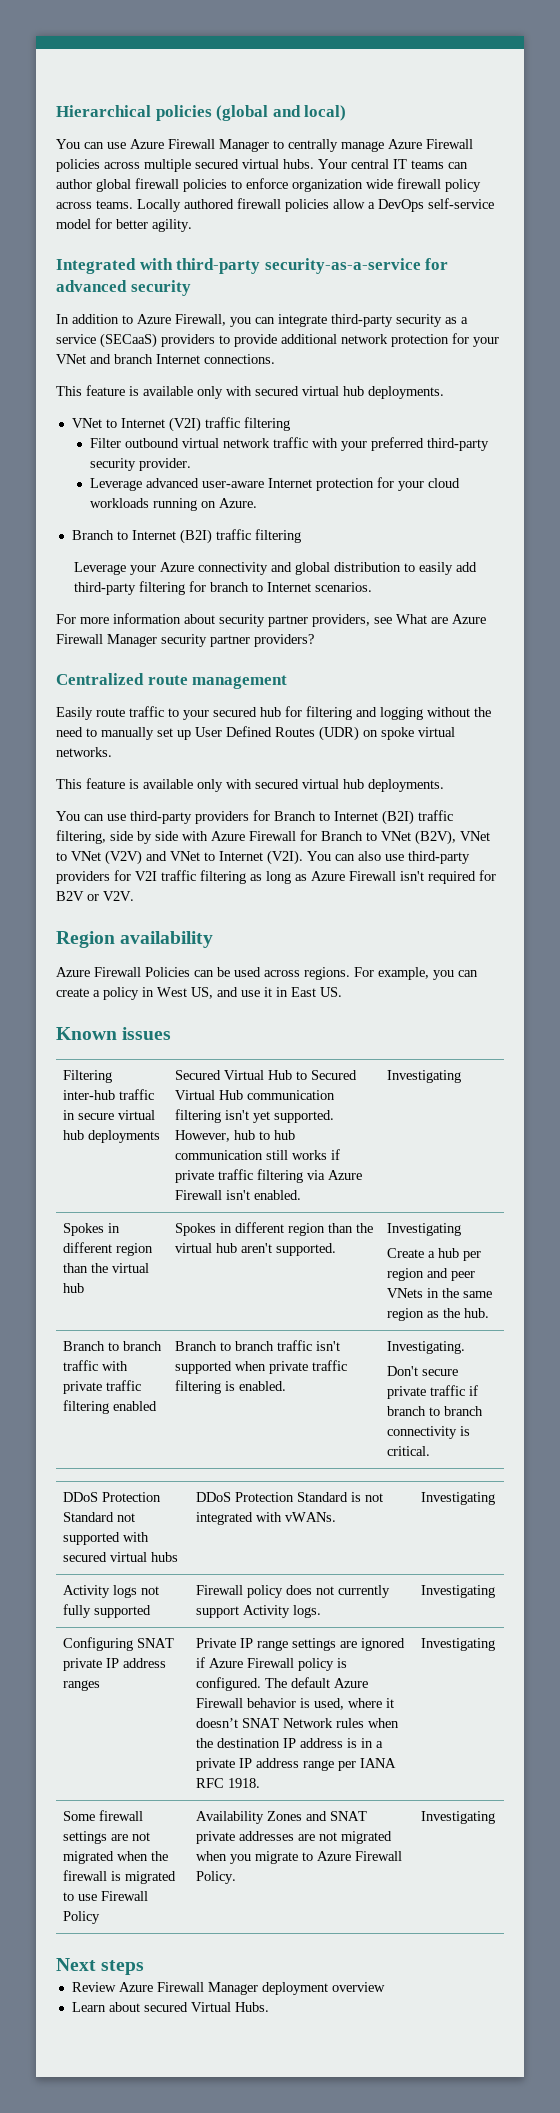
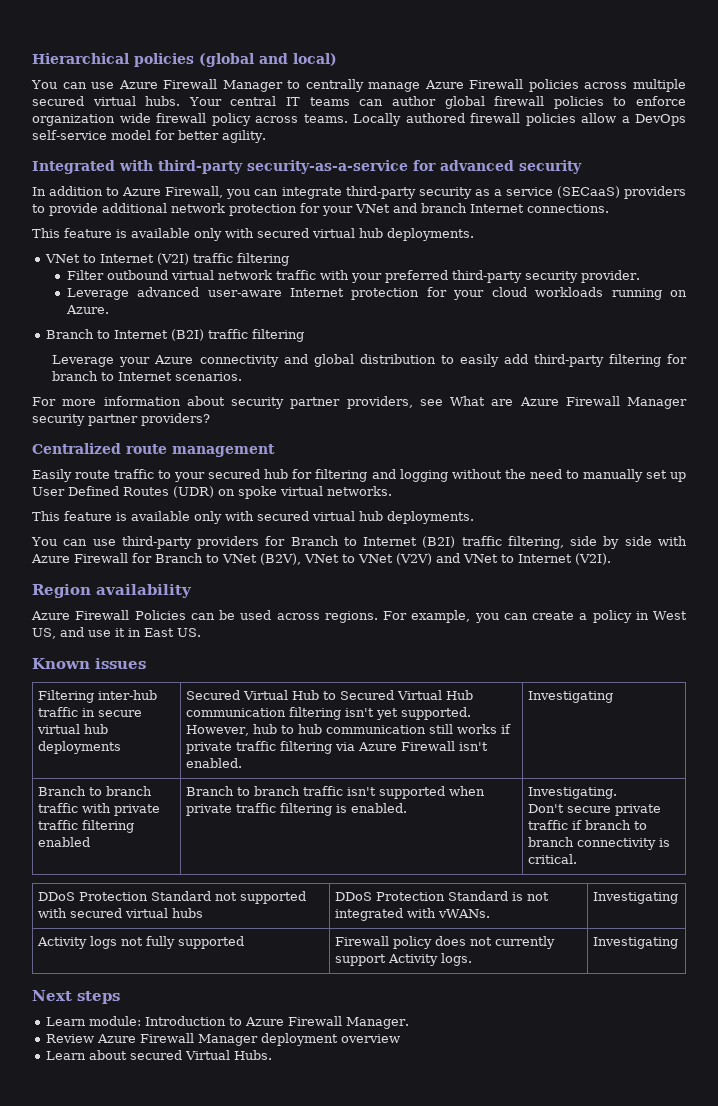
[307,851,470,864] [56,870,496,884] [56,891,134,901] You can also use third-party providers for V2I traffic filtering as long as Azure Firewall isn't required for B2V or V2V. -> (611, 559) none
[62,1223,120,1236] [62,1242,153,1256] [62,1263,149,1273] [62,1283,84,1293] [174,1222,373,1236] [174,1243,336,1256] [386,1223,461,1236] [386,1248,481,1261] [386,1268,475,1281] [386,1288,492,1298] [386,1308,489,1321] // Spokes in different region than the virtual hub | Spokes in different region than the virtual hub aren't supported. | Investigating // Create a hub per region and peer VNets in the same region as the hub. -> (613, 697) none
[62,1637,174,1651] [62,1658,166,1671] [62,1680,100,1691] [195,1638,405,1651] [195,1657,347,1671] [195,1677,368,1691] [195,1698,394,1710] [195,1718,399,1728] [195,1738,383,1748] [195,1758,396,1771] [195,1778,260,1788] [420,1638,495,1651] [62,1810,143,1821] [62,1831,150,1844] [62,1851,168,1864] [62,1870,176,1884] [62,1891,148,1901] [62,1911,100,1924] [195,1811,367,1824] [195,1831,392,1844] [195,1851,402,1864] [195,1871,236,1884] [420,1811,495,1824] [56,1958,145,1975] // Configuring SNAT private IP address ranges | Private IP range settings are ignored if Azure Firewall policy is configured. The default Azure Firewall behavior is used, where it doesn’t SNAT Network rules when the destination IP address is in a private IP address range per IANA RFC 1918. | Investigating // Some firewall settings are not migrated when the firewall is migrated to use Firewall Policy | Availability Zones and SNAT private addresses are not migrated when you migrate to Azure Firewall Policy. | Investigating // Next steps -> [32,990,120,1004] [46,1016,410,1029] // Next steps // Learn module: Introduction to Azure Firewall Manager.

